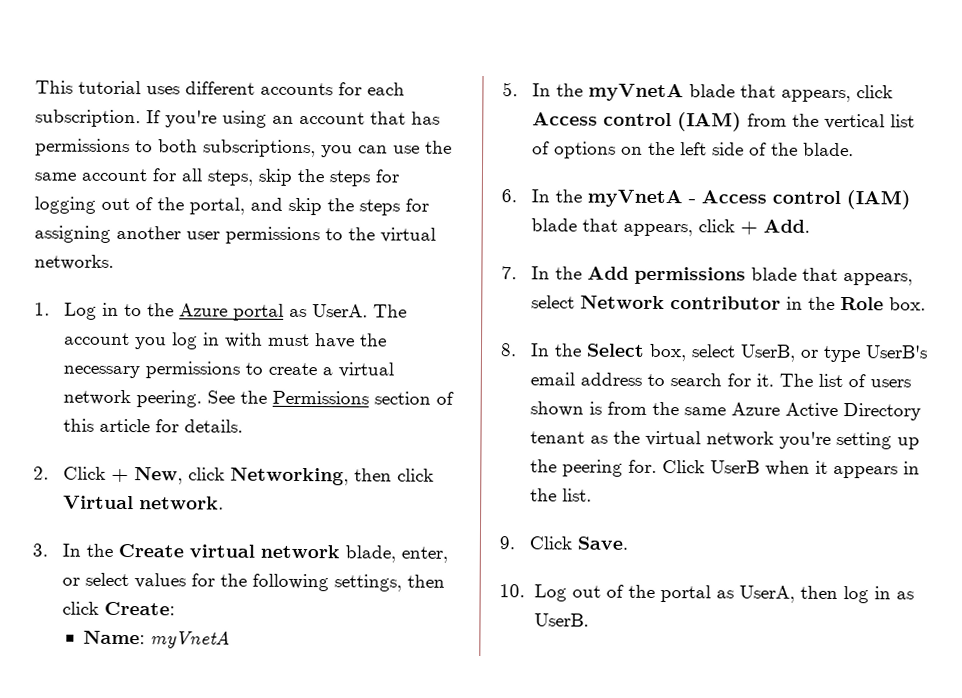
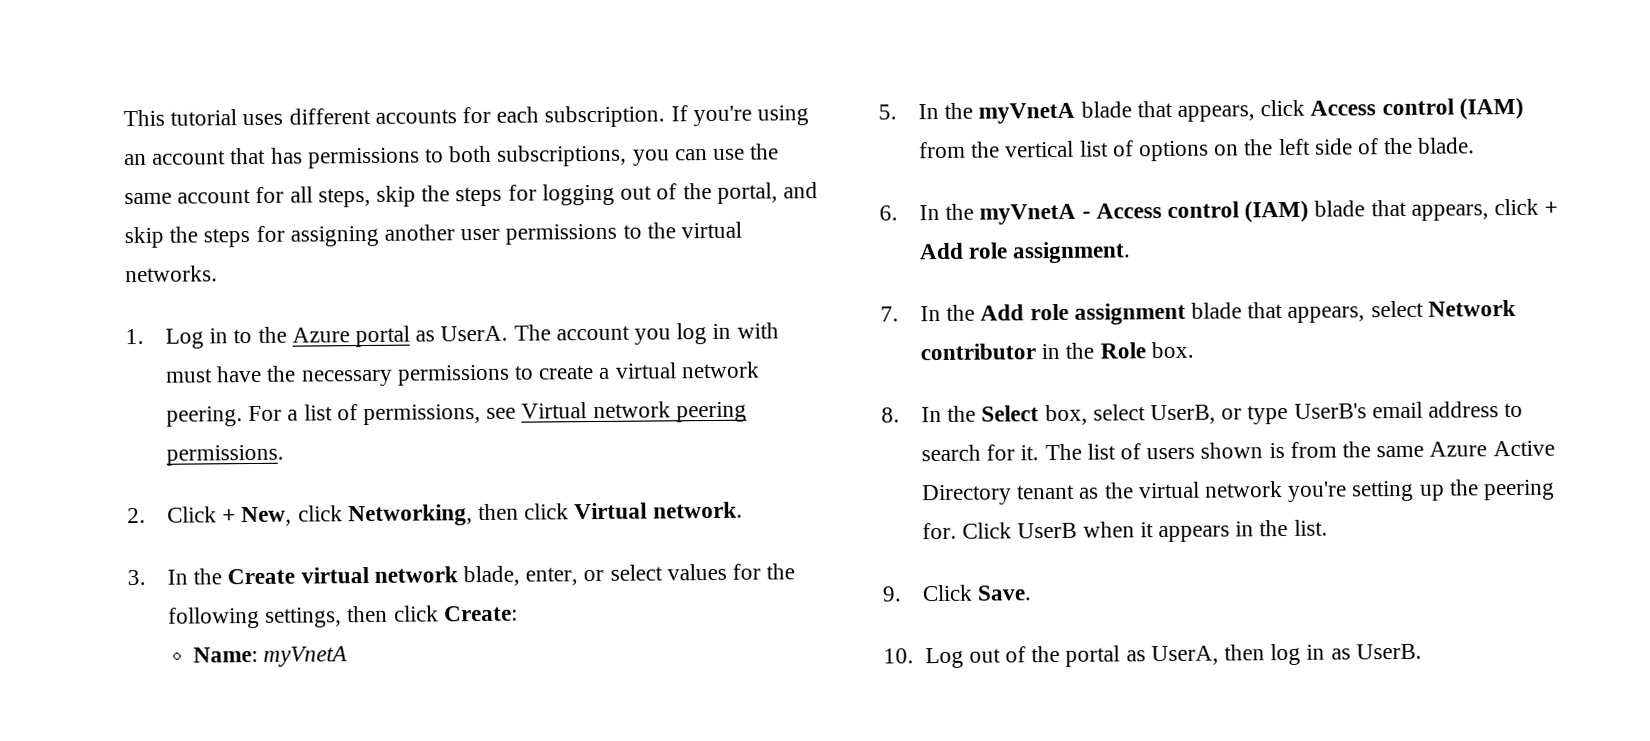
[207,390,455,405] [63,418,244,433] See the Permissions section of this article for details. -> [248,401,747,426] [165,444,284,466] For a list of permissions, see Virtual network peering permissions.
[763,219,811,233] Add. -> [918,241,1132,264] Add role assignment.
[634,266,747,285] permissions -> [1029,302,1186,325] role assignment

